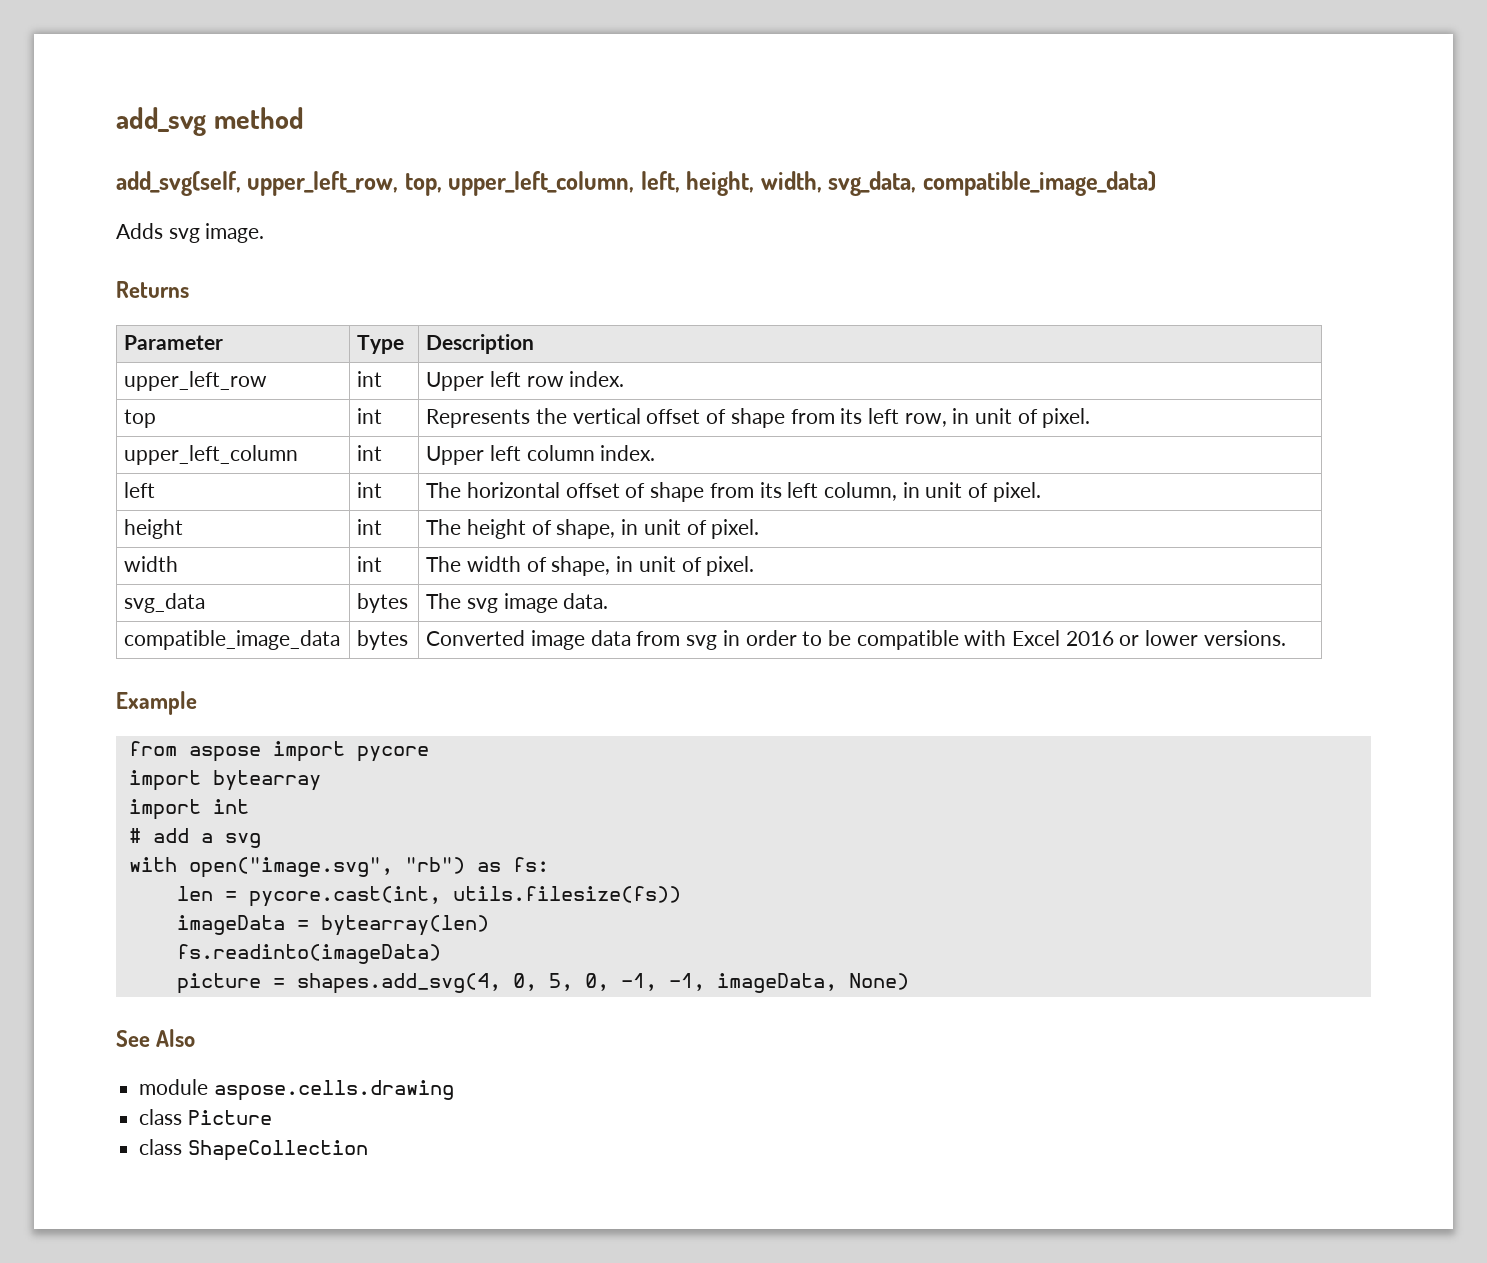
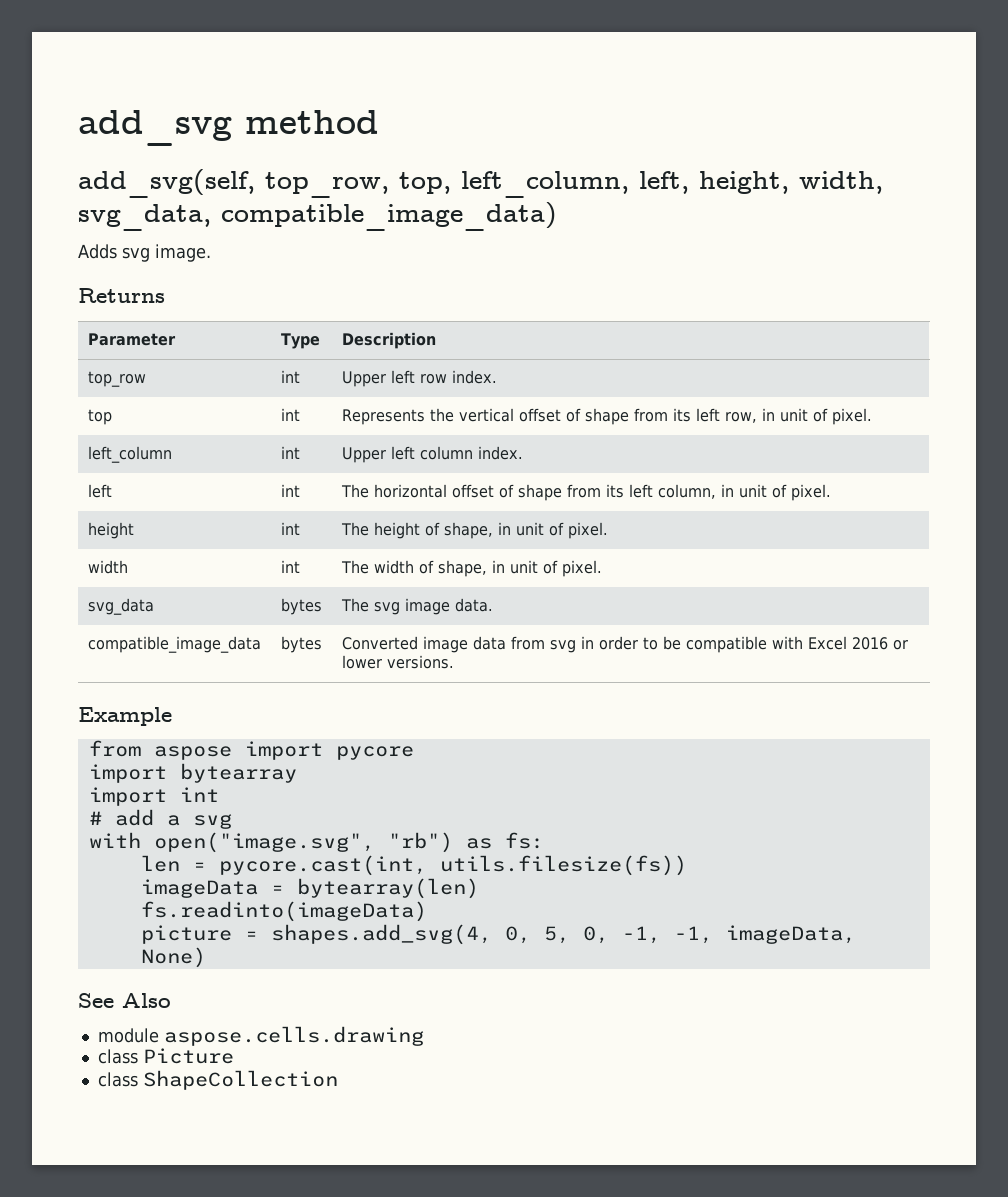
[247,171,635,196] upper_left_row, top, upper_left_column, -> [265,171,629,198] top_row, top, left_column,
[124,371,268,391] upper_left_row -> [87,371,146,387] top_row
[124,445,299,465] upper_left_column -> [87,446,172,463] left_column

